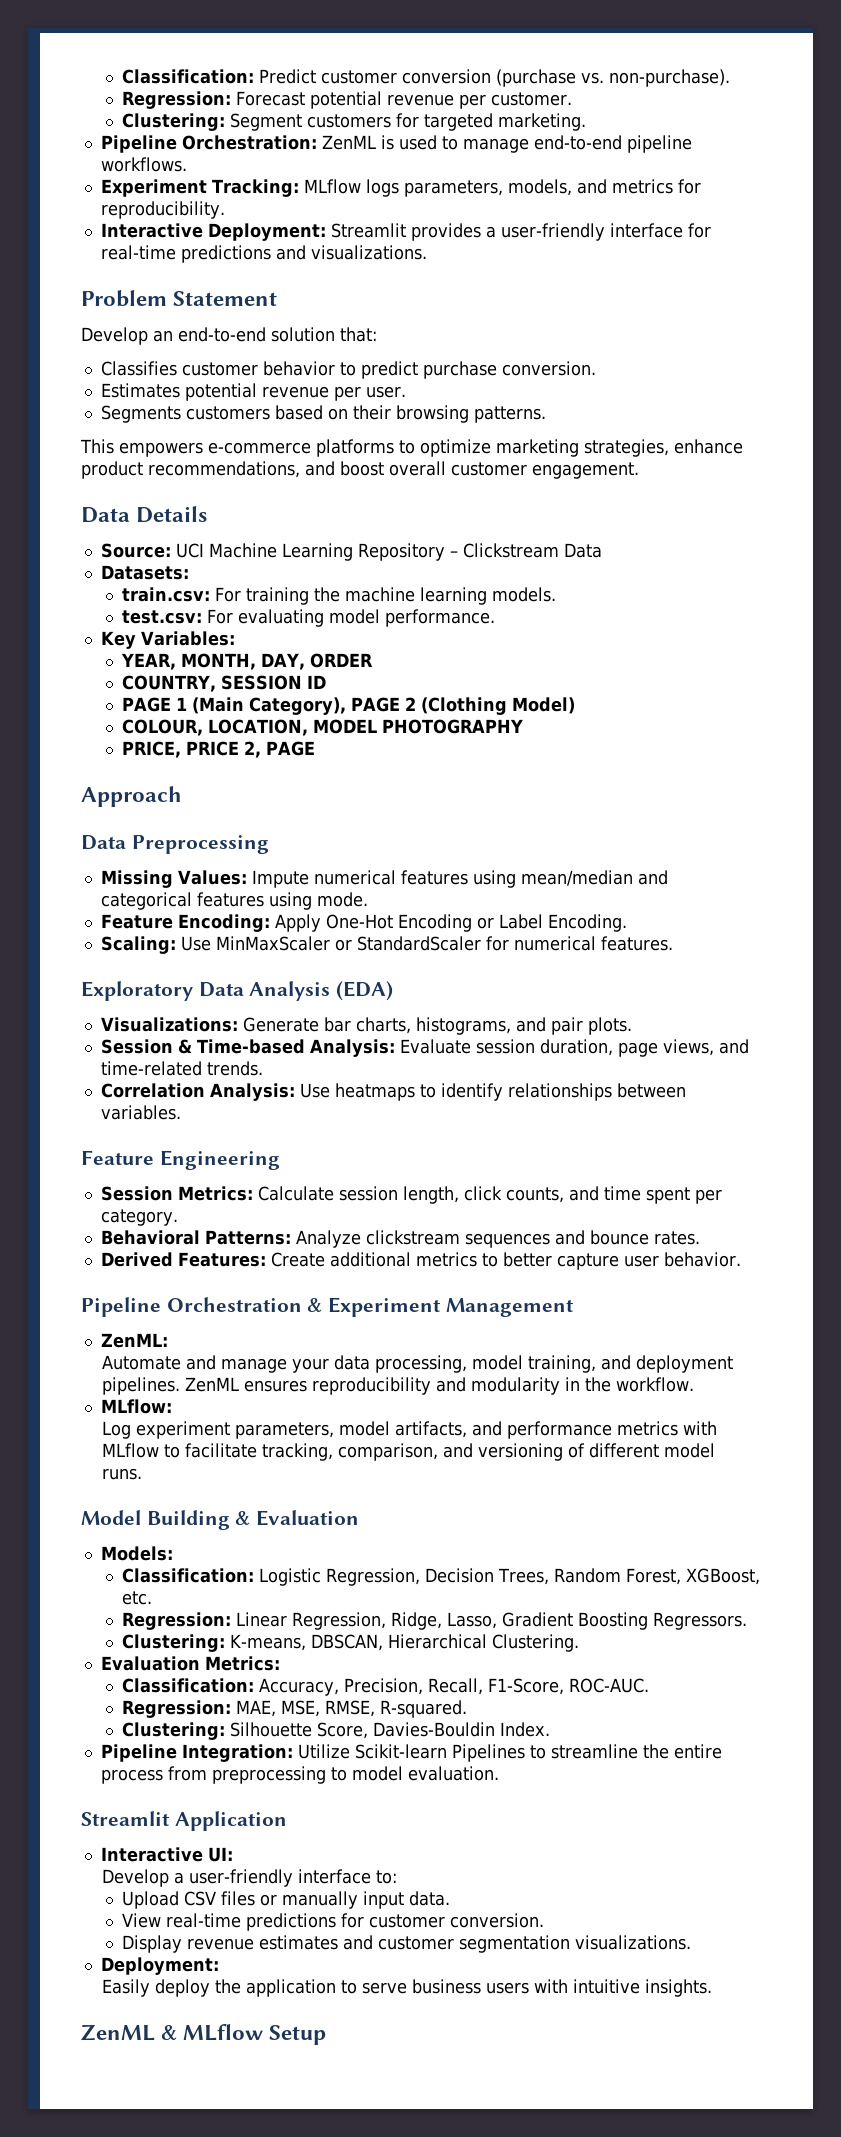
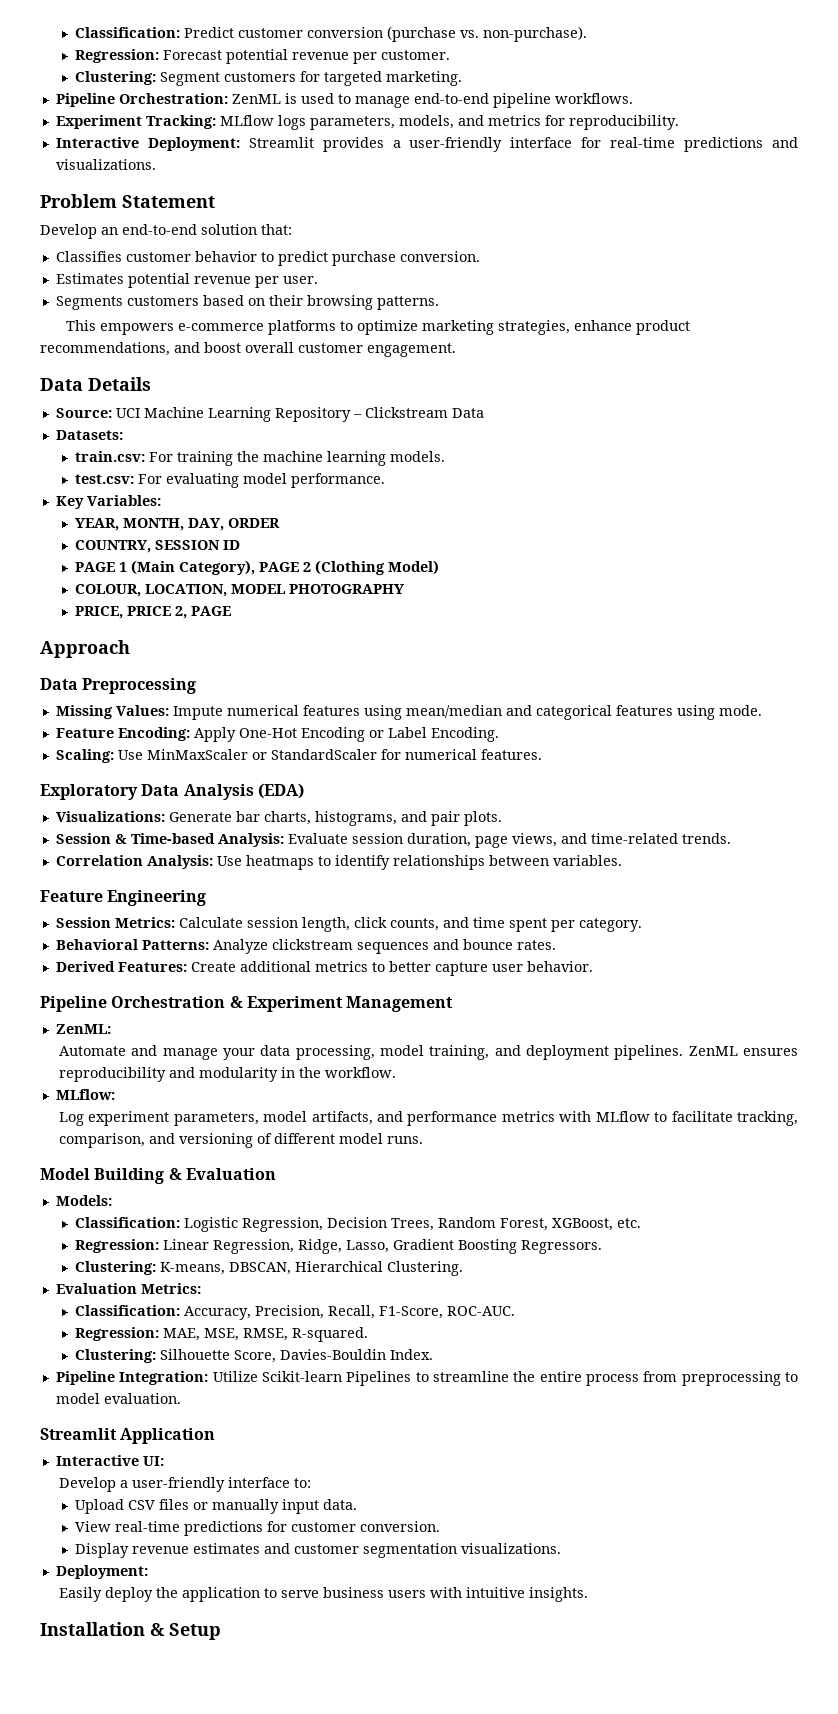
[81,2024,264,2041] ZenML & MLflow -> [40,1622,165,1636] Installation &

